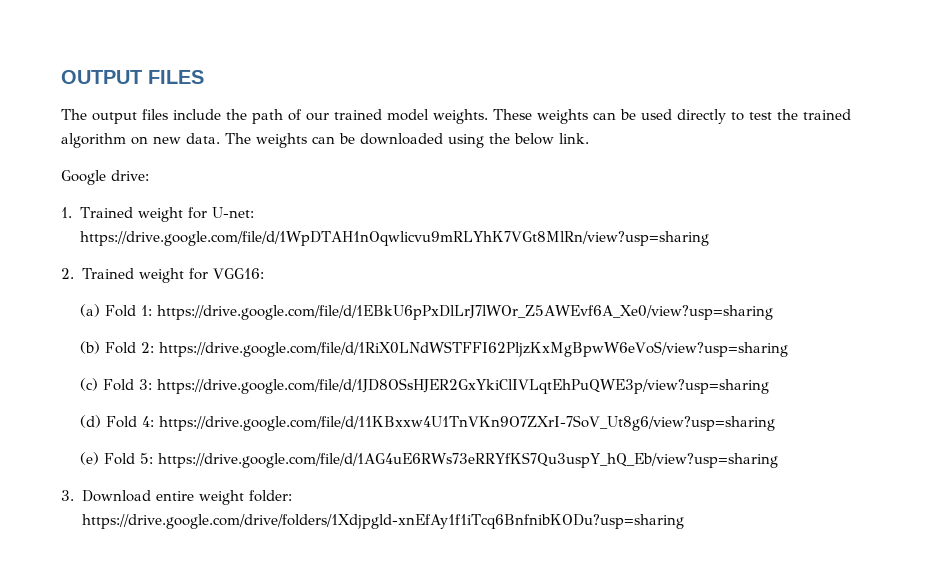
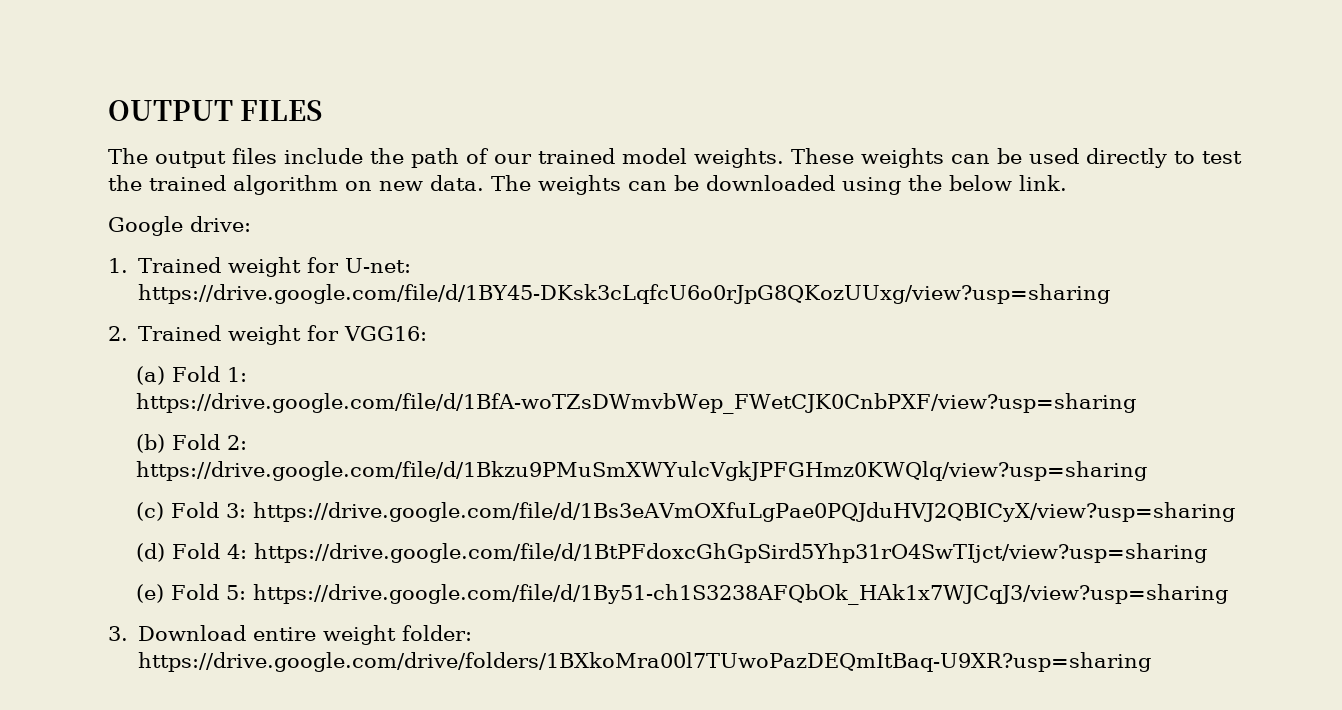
[80,231,710,246] https://drive.google.com/file/d/1WpDTAH1nOqwlicvu9mRLYhK7VGt8MlRn/view?usp=sharing -> [138,284,1111,304] https://drive.google.com/file/d/1BY45-DKsk3cLqfcU6o0rJpG8QKozUUxg/view?usp=sharing
[157,305,774,320] https://drive.google.com/file/d/1EBkU6pPxDlLrJ7lWOr_Z5AWEvf6A_Xe0/view?usp=sharing -> [135,393,1136,414] https://drive.google.com/file/d/1BfA-woTZsDWmvbWep_FWetCJK0CnbPXF/view?usp=sharing
[159,341,789,357] https://drive.google.com/file/d/1RiX0LNdWSTFFI62PljzKxMgBpwW6eVoS/view?usp=sharing -> [135,461,1147,481] https://drive.google.com/file/d/1Bkzu9PMuSmXWYulcVgkJPFGHmz0KWQlq/view?usp=sharing
[157,378,770,394] https://drive.google.com/file/d/1JD8OSsHJER2GxYkiClIVLqtEhPuQWE3p/view?usp=sharing -> [252,502,1235,522] https://drive.google.com/file/d/1Bs3eAVmOXfuLgPae0PQJduHVJ2QBICyX/view?usp=sharing
[159,415,776,431] https://drive.google.com/file/d/11KBxxw4U1TnVKn9O7ZXrI-7SoV_Ut8g6/view?usp=sharing -> [253,543,1207,563] https://drive.google.com/file/d/1BtPFdoxcGhGpSird5Yhp31rO4SwTIjct/view?usp=sharing
[158,452,779,468] https://drive.google.com/file/d/1AG4uE6RWs73eRRYfKS7Qu3uspY_hQ_Eb/view?usp=sharing -> [252,584,1228,605] https://drive.google.com/file/d/1By51-ch1S3238AFQbOk_HAk1x7WJCqJ3/view?usp=sharing
[81,514,685,529] https://drive.google.com/drive/folders/1Xdjpgld-xnEfAy1f1iTcq6BnfnibKODu?usp=sharing -> [138,652,1152,672] https://drive.google.com/drive/folders/1BXkoMra00l7TUwoPazDEQmItBaq-U9XR?usp=sharing

